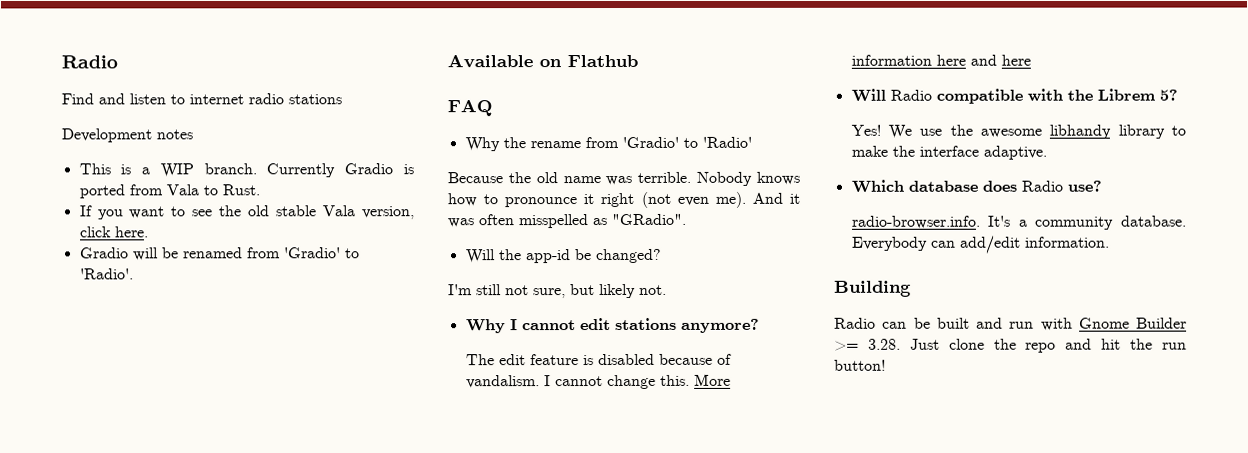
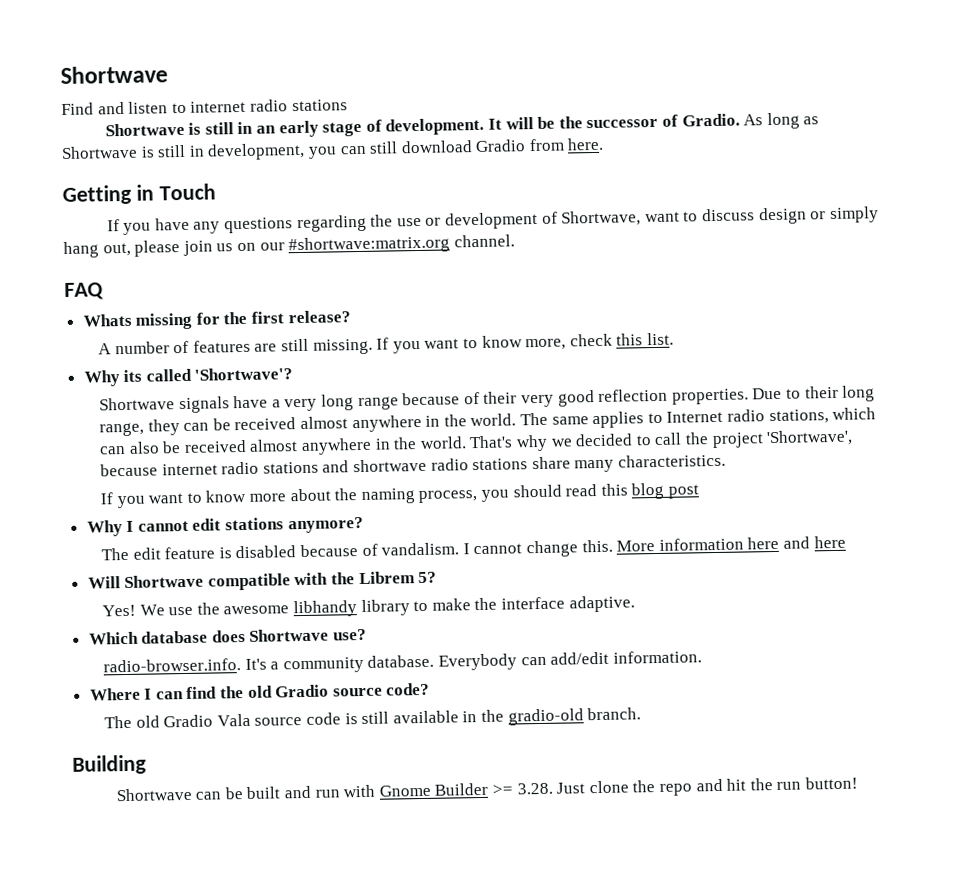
[61,55,118,69] Radio -> [60,65,168,85] Shortwave
[61,128,193,143] [78,163,414,178] [78,184,260,199] [78,205,414,220] [78,226,149,238] [79,247,360,261] [79,268,134,280] [447,54,638,69] [447,99,493,117] [464,136,752,152] [447,171,800,186] [447,191,800,208] [447,213,686,229] [465,248,662,264] [448,283,667,299] Development notes // This is a WIP branch. Currently Gradio is ported from Vala to Rust. // If you want to see the old stable Vala version, click here. // Gradio will be renamed from 'Gradio' to 'Radio'. // Available on Flathub // FAQ // Why the rename from 'Gradio' to 'Radio' // Because the old name was terrible. Nobody knows how to pronounce it right (not even me). And it was often misspelled as "GRadio". // Will the app-id be changed? // I'm still not sure, but likely not. -> [104,112,820,138] [61,137,605,161] [62,183,216,206] [106,206,879,235] [63,234,515,258] [64,282,104,300] [82,310,351,330] [98,332,674,355] [83,367,294,387] [99,385,876,414] [99,407,877,437] [99,429,854,455] [100,453,727,477] [100,482,699,509] Shortwave is still in an early stage of development. It will be the successor of Gradio. As long as Shortwave is still in development, you can still download Gradio from here. // Getting in Touch // If you have any questions regarding the use or development of Shortwave, want to discuss design or simply hang out, please join us on our #shortwave:matrix.org channel. // FAQ // Whats missing for the first release? // A number of features are still missing. If you want to know more, check this list. // Why its called 'Shortwave'? // Shortwave signals have a very long range because of their very good reflection properties. Due to their long range, they can be received almost anywhere in the world. The same applies to Internet radio stations, which can also be received almost anywhere in the world. That's why we decided to call the project 'Shortwave', because internet radio stations and shortwave radio stations share many characteristics. // If you want to know more about the naming process, you should read this blog post
[889,89,932,101] Radio -> [124,574,205,589] Shortwave
[1020,180,1063,192] Radio -> [249,628,330,642] Shortwave
(1110, 242) none -> [89,682,431,701] [104,707,642,729] // Where I can find the old Gradio source code? // The old Gradio Vala source code is still available in the gradio-old branch.
[834,317,876,329] Radio -> [115,787,192,802] Shortwave

